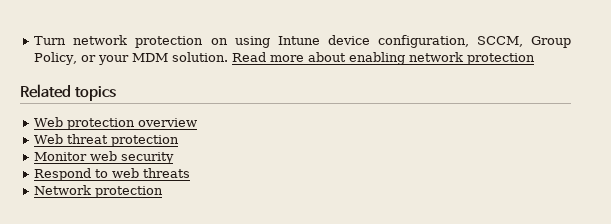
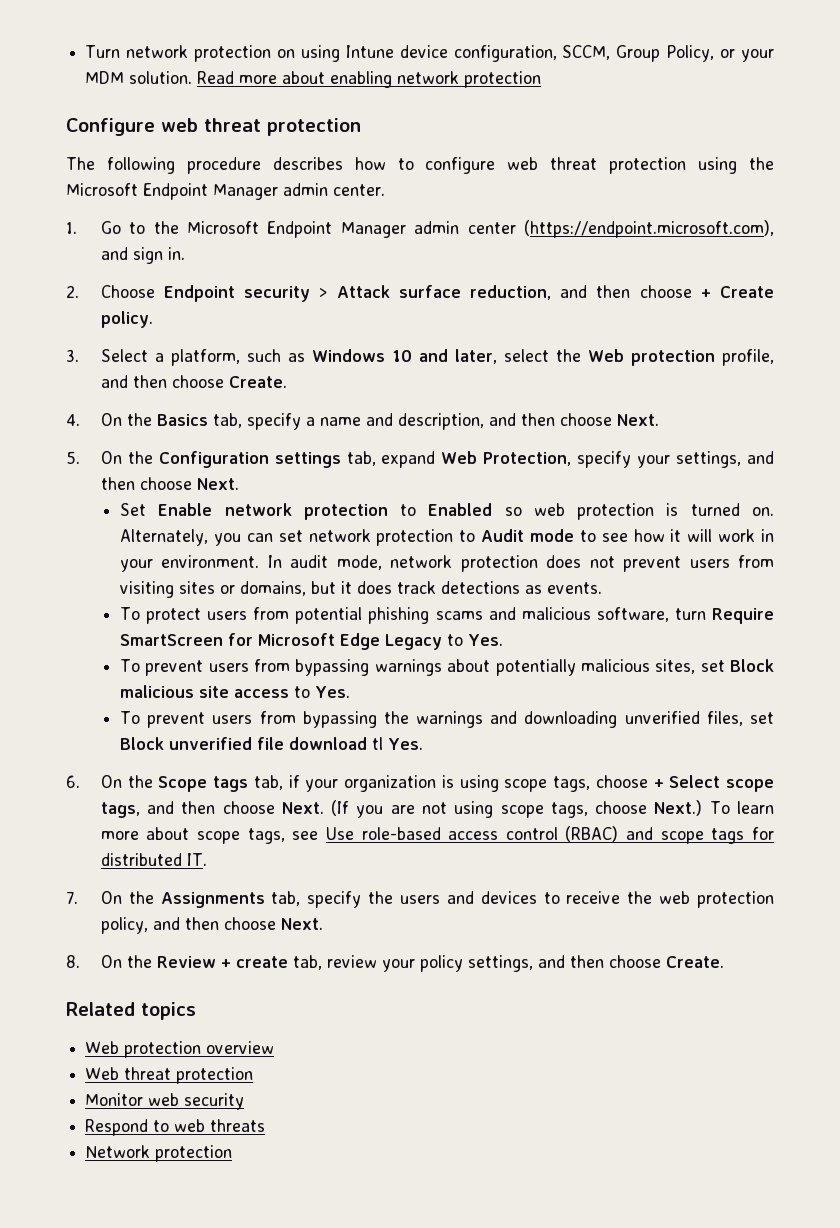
(536, 59) none -> [66,118,361,136] [66,157,775,174] [66,183,385,200] [66,220,774,238] [100,247,185,264] [66,285,774,302] [100,311,153,328] [66,349,774,366] [100,375,287,388] [66,413,659,430] [66,451,774,468] [100,477,239,490] [120,503,775,520] [120,529,774,546] [120,555,774,572] [120,581,603,598] [120,607,774,624] [120,633,504,650] [120,659,775,676] [120,685,351,698] [120,711,774,728] [120,737,424,750] [66,775,774,792] [100,800,775,818] [100,826,774,844] [100,853,207,866] [66,891,775,908] [100,917,323,934] [66,955,724,972] // Configure web threat protection // The following procedure describes how to configure web threat protection using the Microsoft Endpoint Manager admin center. // 1. Go to the Microsoft Endpoint Manager admin center (https://endpoint.microsoft.com), and sign in. // 2. Choose Endpoint security > Attack surface reduction, and then choose + Create policy. // 3. Select a platform, such as Windows 10 and later, select the Web protection profile, and then choose Create. // 4. On the Basics tab, specify a name and description, and then choose Next. // 5. On the Configuration settings tab, expand Web Protection, specify your settings, and then choose Next. // Set Enable network protection to Enabled so web protection is turned on. Alternately, you can set network protection to Audit mode to see how it will work in your environment. In audit mode, network protection does not prevent users from visiting sites or domains, but it does track detections as events. // To protect users from potential phishing scams and malicious software, turn Require SmartScreen for Microsoft Edge Legacy to Yes. // To prevent users from bypassing warnings about potentially malicious sites, set Block malicious site access to Yes. // To prevent users from bypassing the warnings and downloading unverified files, set Block unverified file download tl Yes. // 6. On the Scope tags tab, if your organization is using scope tags, choose + Select scope tags, and then choose Next. (If you are not using scope tags, choose Next.) To learn more about scope tags, see Use role-based access control (RBAC) and scope tags for distributed IT. // 7. On the Assignments tab, specify the users and devices to receive the web protection policy, and then choose Next. // 8. On the Review + create tab, review your policy settings, and then choose Create.

